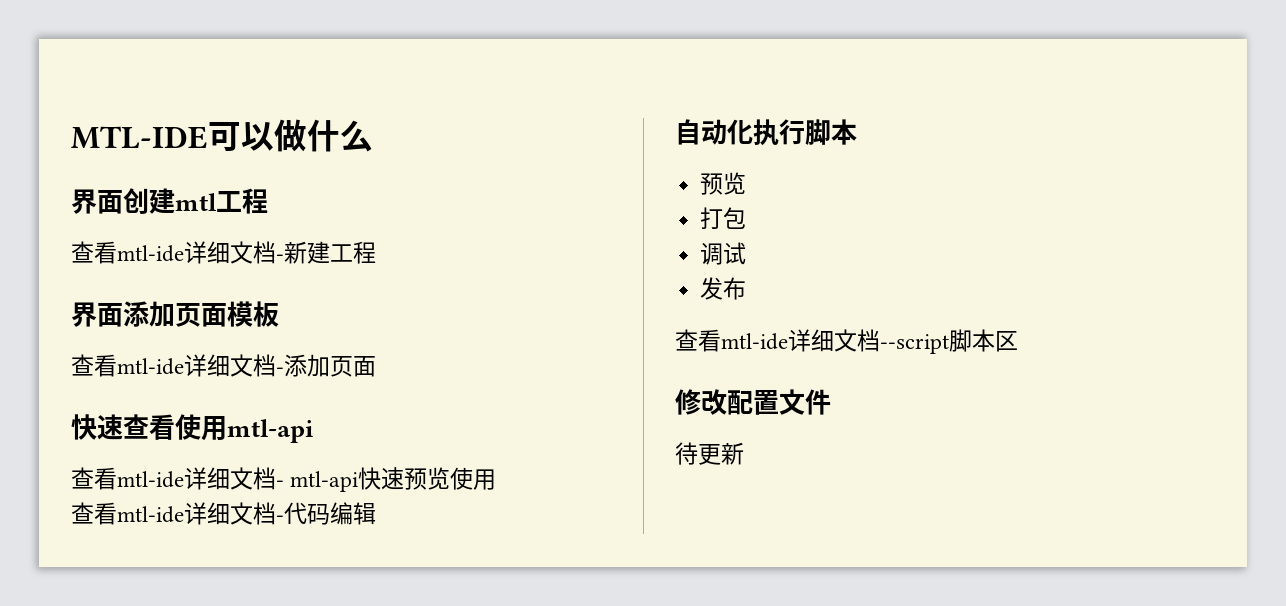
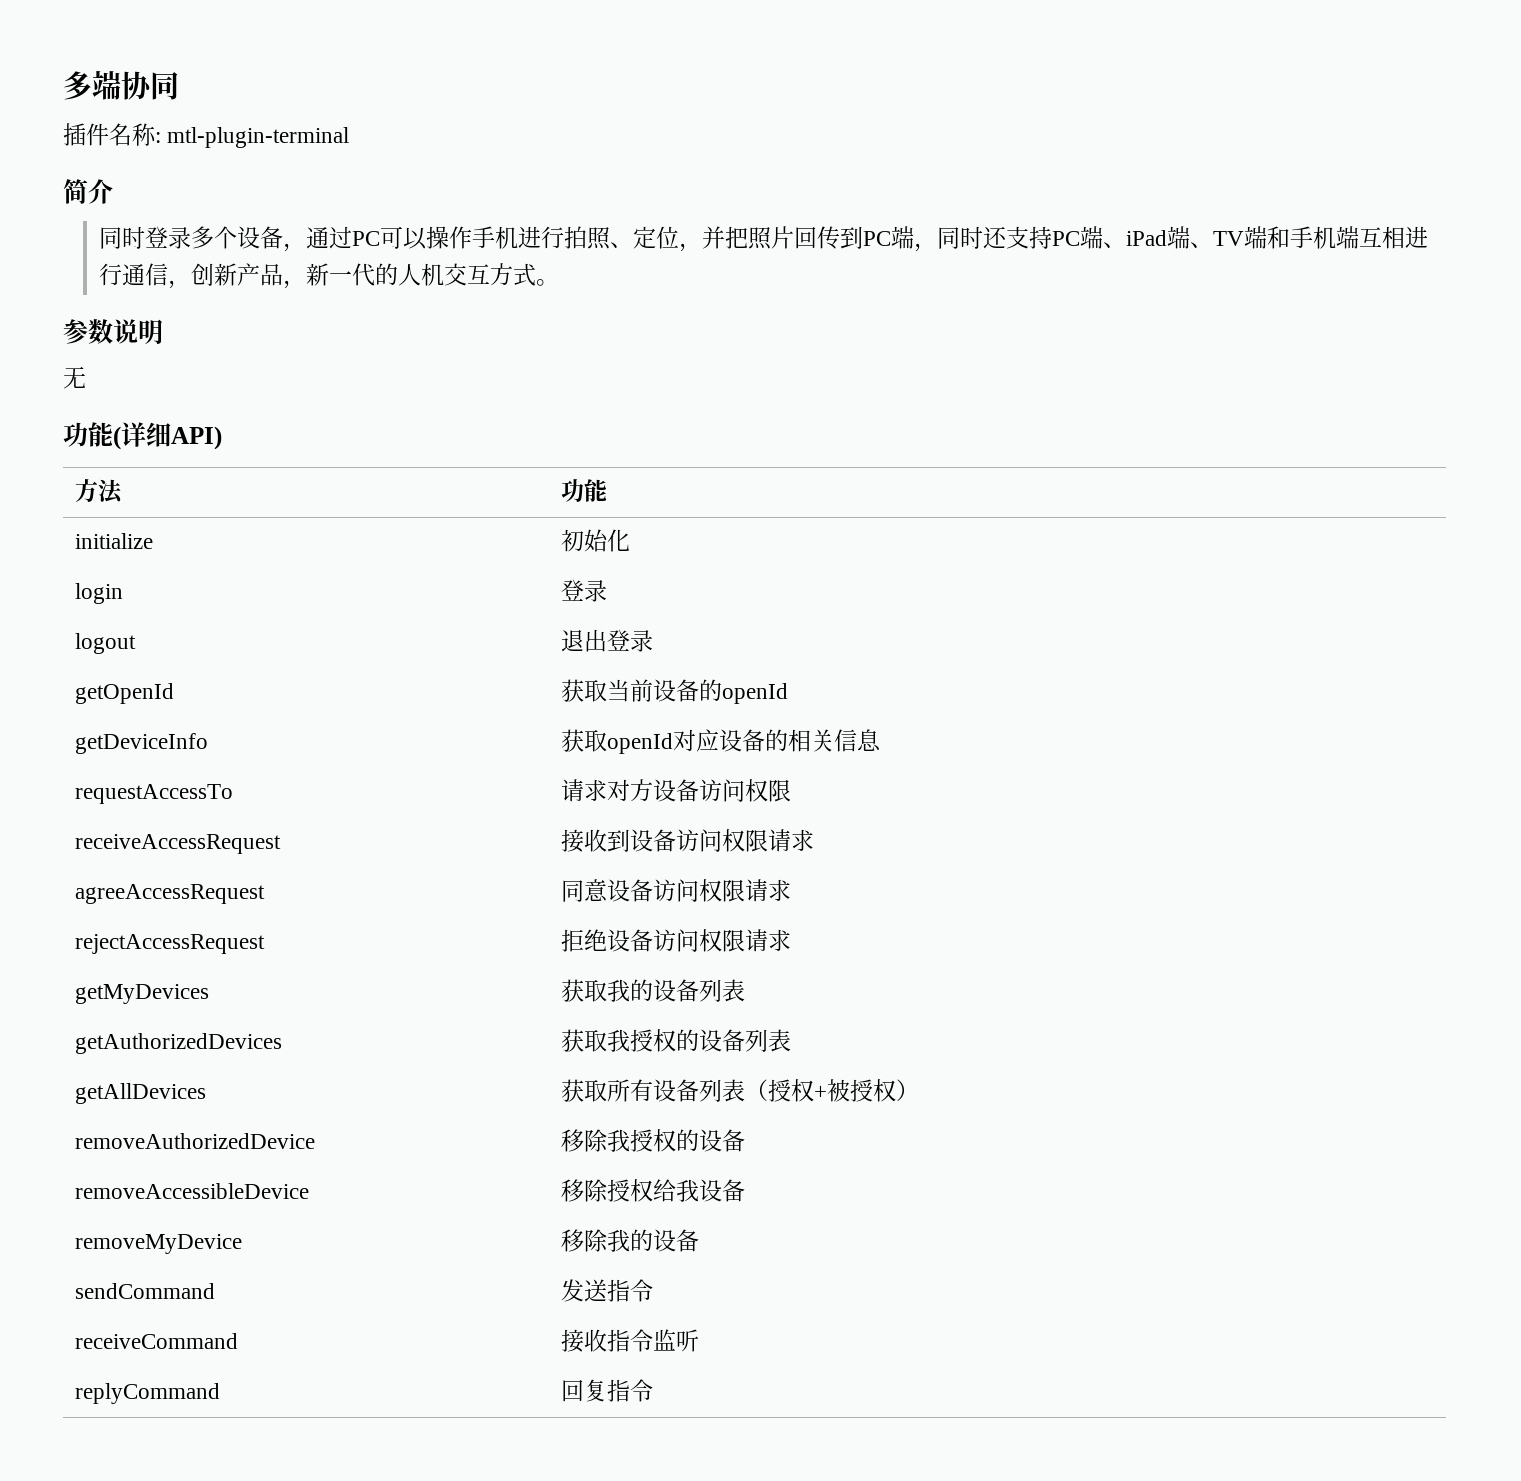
[71,119,373,152] [71,188,268,214] [71,241,376,264] [71,301,279,327] [71,354,376,377] [71,414,314,443] [71,467,497,492] [71,502,376,525] [675,119,857,146] [700,172,747,195] [700,207,747,229] [700,242,747,265] [700,277,747,300] [675,329,1018,354] [675,389,831,415] [675,442,744,465] MTL-IDE可以做什么 // 界面创建mtl工程 // 查看mtl-ide详细文档-新建工程 // 界面添加页面模板 // 查看mtl-ide详细文档-添加页面 // 快速查看使用mtl-api // 查看mtl-ide详细文档- mtl-api快速预览使用 // 查看mtl-ide详细文档-代码编辑 // 自动化执行脚本 // 预览 // 打包 // 调试 // 发布 // 查看mtl-ide详细文档--script脚本区 // 修改配置文件 // 待更新 -> [63,71,179,100] [63,123,350,148] [63,179,113,204] [99,226,1429,252] [99,263,560,289] [63,319,163,344] [63,366,86,389] [63,422,222,450] [75,479,124,504] [561,479,608,502] [75,533,154,549] [561,529,631,552] [75,583,124,604] [561,579,608,602] [75,633,137,654] [561,629,654,652] [75,683,175,704] [561,679,789,704] [75,733,209,754] [561,729,882,754] [75,784,234,804] [561,779,792,802] [75,834,282,854] [561,829,815,852] [75,884,266,904] [561,879,792,902] [75,934,266,954] [561,929,792,952] [75,984,210,1004] [561,979,746,1002] [75,1033,283,1054] [561,1029,792,1052] [75,1083,207,1104] [561,1079,920,1102] [75,1133,316,1149] [561,1129,746,1152] [75,1183,310,1199] [561,1179,746,1202] [75,1234,243,1254] [561,1229,700,1252] [75,1283,216,1299] [561,1279,654,1302] [75,1333,239,1349] [561,1329,700,1352] [75,1383,221,1404] [561,1379,654,1402] 多端协同 // 插件名称: mtl-plugin-terminal // 简介 // 同时登录多个设备，通过PC可以操作手机进行拍照、定位，并把照片回传到PC端，同时还支持PC端、iPad端、TV端和手机端互相进行通信，创新产品，新一代的人机交互方式。 // 参数说明 // 无 // 功能(详细API) // 方法 | 功能 // initialize | 初始化 // login | 登录 // logout | 退出登录 // getOpenId | 获取当前设备的openId // getDeviceInfo | 获取openId对应设备的相关信息 // requestAccessTo | 请求对方设备访问权限 // receiveAccessRequest | 接收到设备访问权限请求 // agreeAccessRequest | 同意设备访问权限请求 // rejectAccessRequest | 拒绝设备访问权限请求 // getMyDevices | 获取我的设备列表 // getAuthorizedDevices | 获取我授权的设备列表 // getAllDevices | 获取所有设备列表（授权+被授权） // removeAuthorizedDevice | 移除我授权的设备 // removeAccessibleDevice | 移除授权给我设备 // removeMyDevice | 移除我的设备 // sendCommand | 发送指令 // receiveCommand | 接收指令监听 // replyCommand | 回复指令

